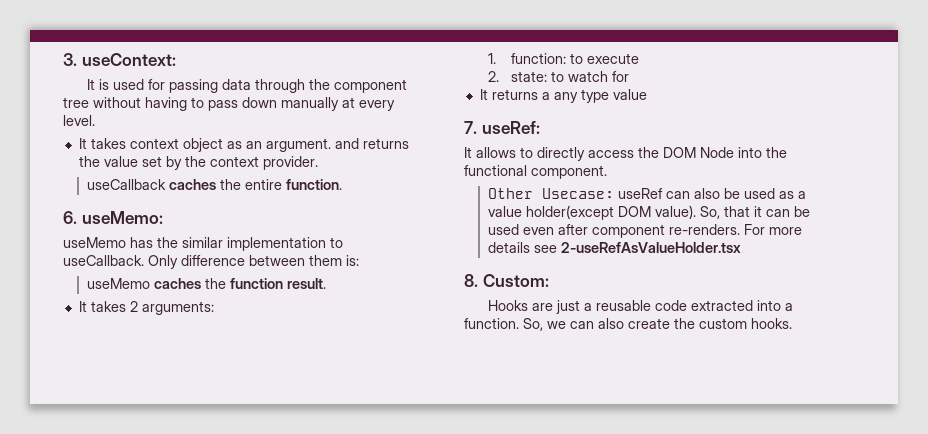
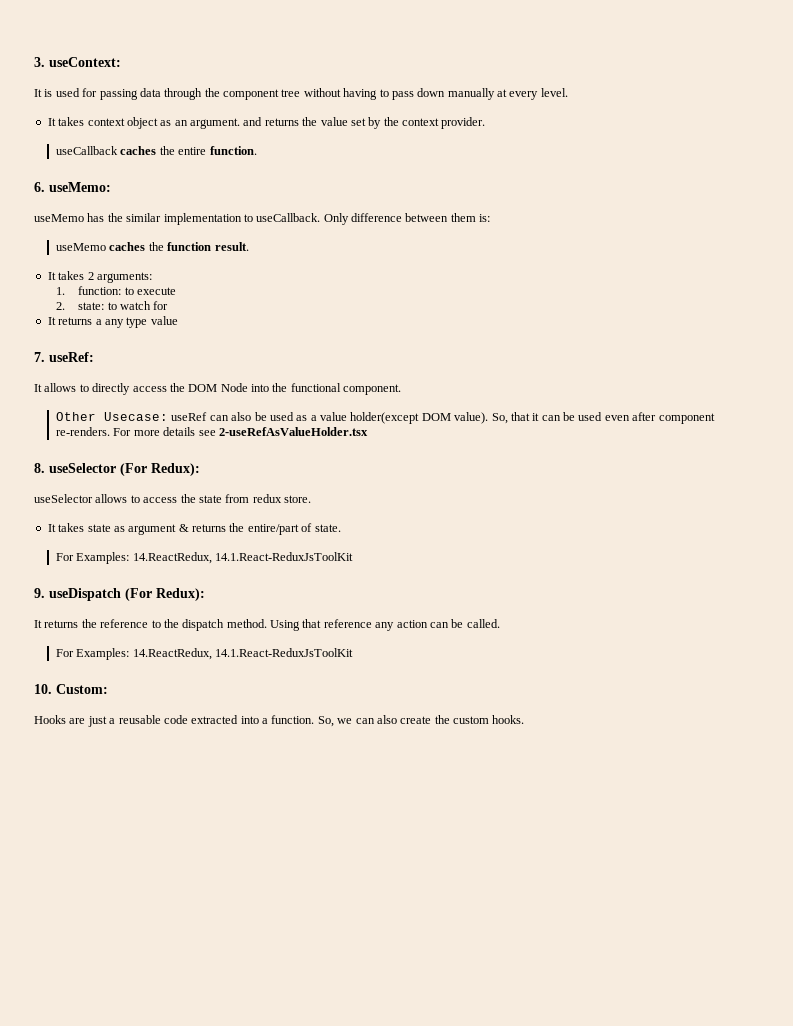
(478, 280) none -> [49,463,200,476] [34,494,311,503] [47,523,341,535] [56,552,354,564] [34,588,205,601] [34,619,500,631] [56,648,354,660] [34,684,52,694] useSelector (For Redux): // useSelector allows to access the state from redux store. // It takes state as argument & returns the entire/part of state. // For Examples: 14.ReactRedux, 14.1.React-ReduxJsToolKit // 9. useDispatch (For Redux): // It returns the reference to the dispatch method. Using that reference any action can be called. // For Examples: 14.ReactRedux, 14.1.React-ReduxJsToolKit // 10.

